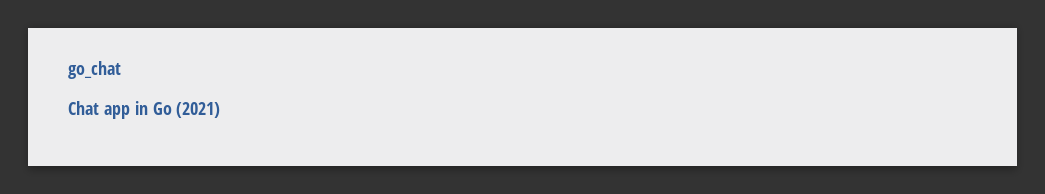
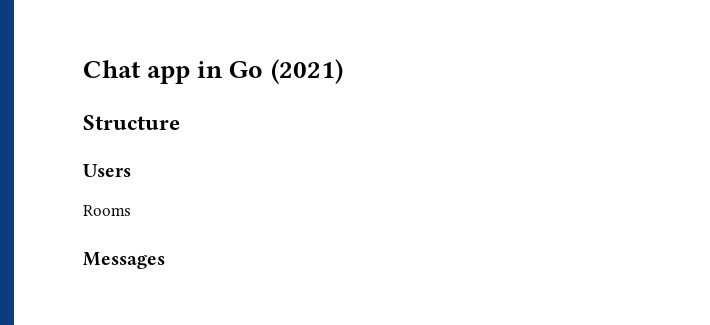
[68,61,121,79] go_chat // -> (83, 69) none
(221, 110) none -> [83,115,180,130] [83,164,131,177] [83,205,131,216] [83,252,165,269] // Structure // Users // Rooms // Messages

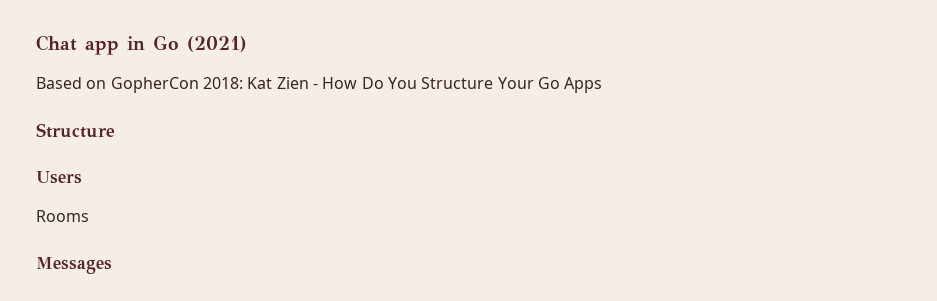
(343, 71) none -> [36,77,603,93] // Based on GopherCon 2018: Kat Zien - How Do You Structure Your Go Apps

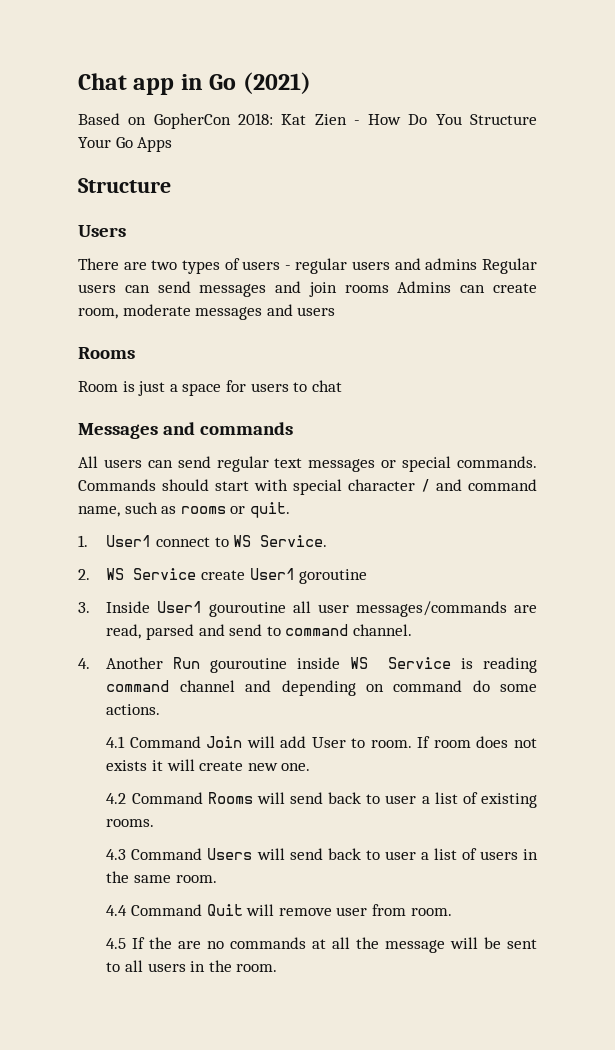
[36,210,89,222] [36,257,112,274] Rooms // Messages -> [78,258,537,274] [78,281,537,297] [78,304,336,320] [78,347,135,359] [78,380,342,396] [78,422,294,439] [78,456,537,472] [78,479,537,495] [78,502,290,518] [78,535,328,547] [78,568,368,584] [78,601,537,617] [106,624,412,640] [78,657,537,673] [106,680,537,696] [106,704,161,715] [106,736,537,748] [106,759,311,771] [106,792,538,808] [106,819,155,827] [106,848,538,860] [106,871,217,883] [106,904,452,916] [106,937,538,953] [106,960,278,972] There are two types of users - regular users and admins Regular users can send messages and join rooms Admins can create room, moderate messages and users // Rooms // Room is just a space for users to chat // Messages and commands // All users can send regular text messages or special commands. Commands should start with special character / and command name, such as rooms or quit. // 1. User1 connect to WS Service. // 2. WS Service create User1 goroutine // 3. Inside User1 gouroutine all user messages/commands are read, parsed and send to command channel. // 4. Another Run gouroutine inside WS Service is reading command channel and depending on command do some actions. // 4.1 Command Join will add User to room. If room does not exists it will create new one. // 4.2 Command Rooms will send back to user a list of existing rooms. // 4.3 Command Users will send back to user a list of users in the same room. // 4.4 Command Quit will remove user from room. // 4.5 If the are no commands at all the message will be sent to all users in the room.

